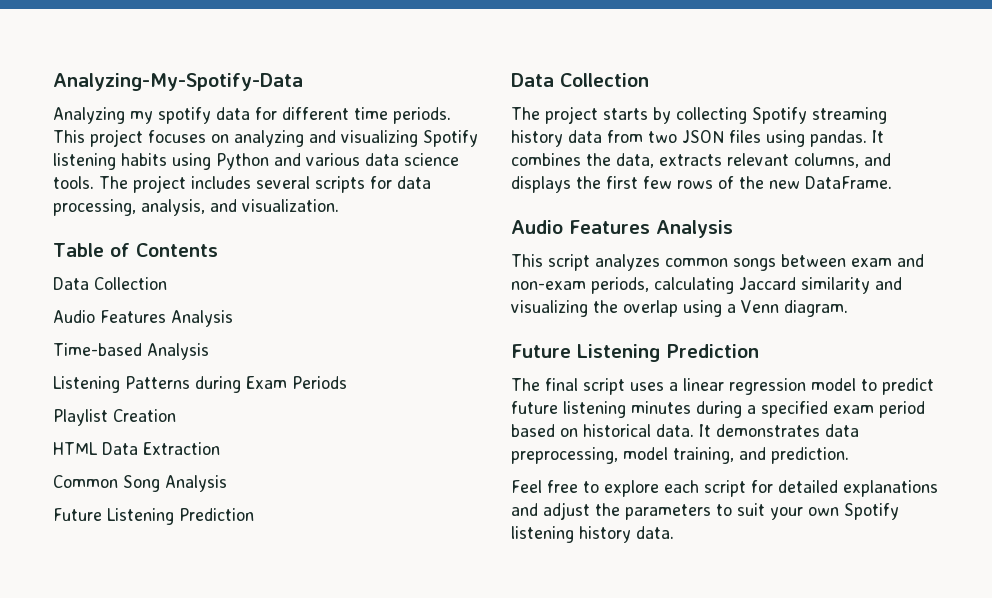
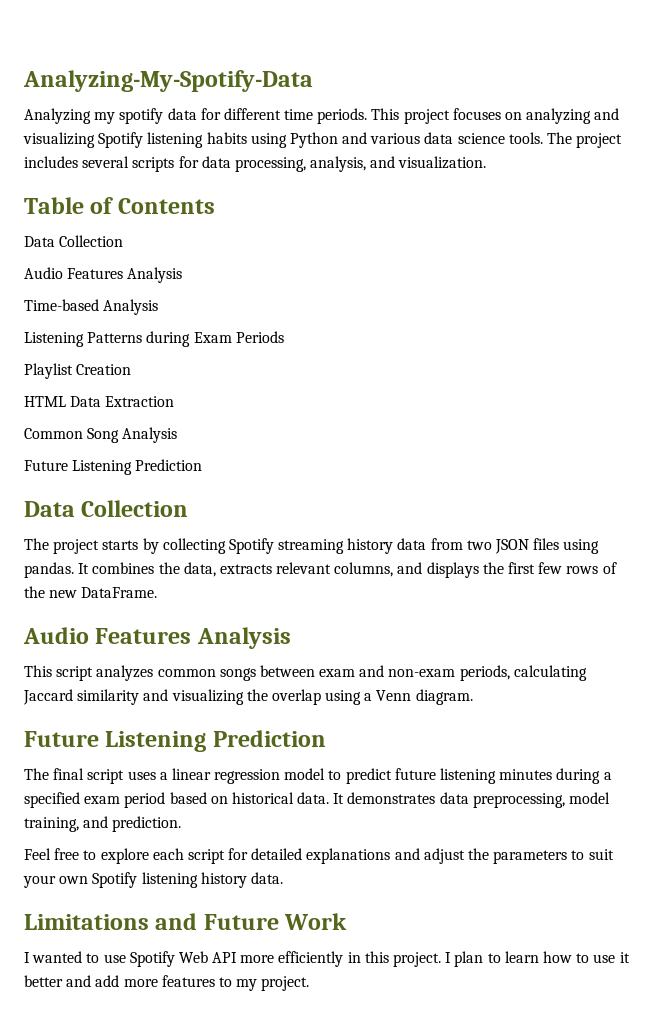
(674, 532) none -> [24,913,348,930] [24,951,630,967] [24,975,310,991] // Limitations and Future Work // I wanted to use Spotify Web API more efficiently in this project. I plan to learn how to use it better and add more features to my project.

